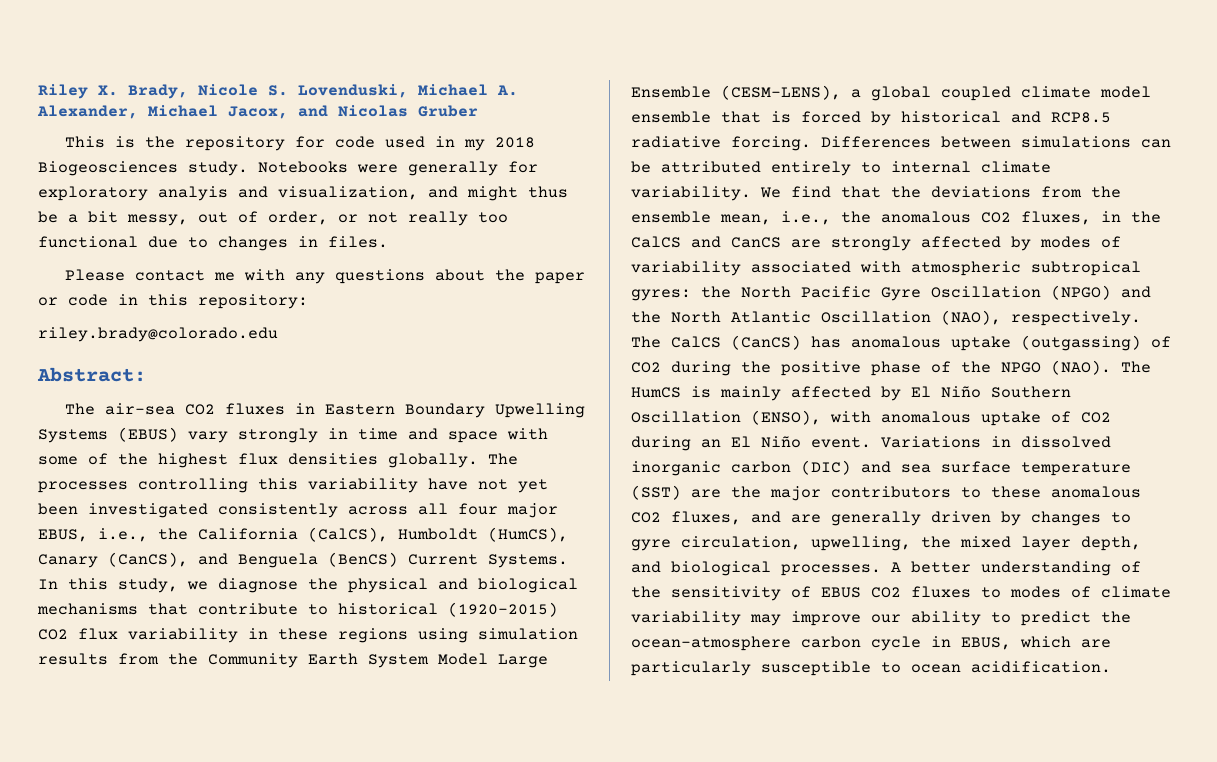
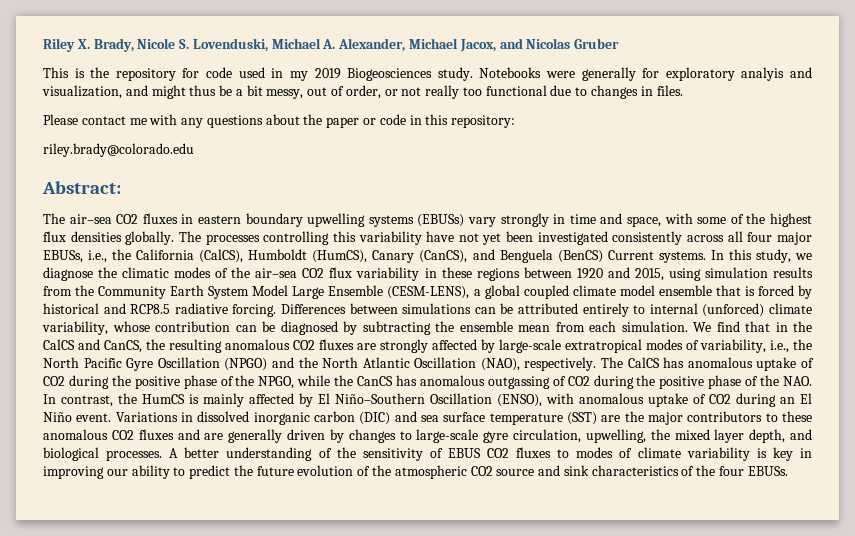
[495,137,536,148] 2018 -> [314,68,341,79] 2019
[325,403,586,418] [38,427,178,443] Eastern Boundary Upwelling Systems (EBUS) -> [197,213,465,227] eastern boundary upwelling systems (EBUSs)
[448,431,498,443] space -> [627,216,662,227] space,
[38,529,88,542] EBUS, -> [43,250,83,263] EBUSs,
[488,554,568,568] Systems. -> [658,251,706,263] systems.
[348,578,578,593] [37,602,558,617] physical and biological mechanisms that contribute to historical (1920–2015) -> [122,267,298,278] climatic modes of the air–sea
(408, 635) none -> [523,267,664,281] between 1920 and 2015,
[981,161,1051,173] [631,186,1121,201] [631,211,1161,225] [631,236,1121,251] [631,261,1141,276] [631,289,691,301] climate variability. We find that the deviations from the ensemble mean, i.e., the anomalous CO2 fluxes, in the CalCS and CanCS are strongly affected by modes of variability associated with atmospheric subtropical gyres: -> [702,303,813,317] [42,321,812,335] [43,339,789,353] (unforced) climate variability, whose contribution can be diagnosed by subtracting the ensemble mean from each simulation. We find that in the CalCS and CanCS, the resulting anomalous CO2 fluxes are strongly affected by large-scale extratropical modes of variability, i.e.,
[731,335,801,350] (CanCS) -> (660, 362) none
[1021,335,1171,351] [631,360,1151,376] (outgassing) of CO2 during the positive phase of the NPGO (NAO). The -> [801,358,815,368] [43,375,812,389] [43,393,137,407] of CO2 during the positive phase of the NPGO, while the CanCS has anomalous outgassing of CO2 during the positive phase of the NAO. In contrast, the
[941,386,1071,398] Niño Southern -> [335,393,425,404] Niño–Southern
[671,511,741,525] fluxes, -> [138,429,174,440] fluxes
(1131, 517) none -> [416,429,479,443] large-scale
[750,611,861,626] may improve -> [756,447,812,461] [43,466,104,479] is key in improving
[631,636,1111,651] [631,661,1111,676] ocean–atmosphere carbon cycle in EBUS, which are particularly susceptible to ocean acidification. -> [256,465,788,479] future evolution of the atmospheric CO2 source and sink characteristics of the four EBUSs.

